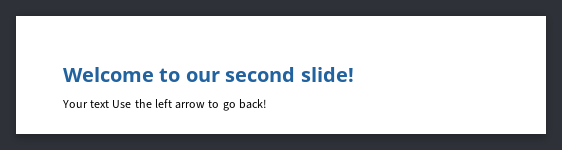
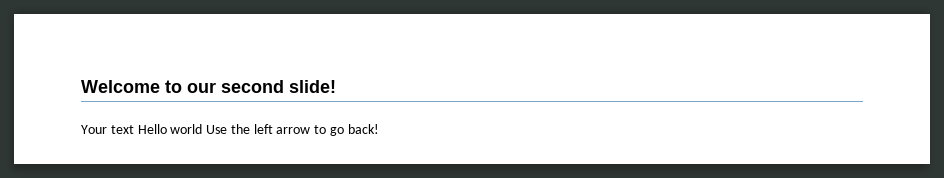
(110, 104) none -> [137,124,203,134] Hello world

